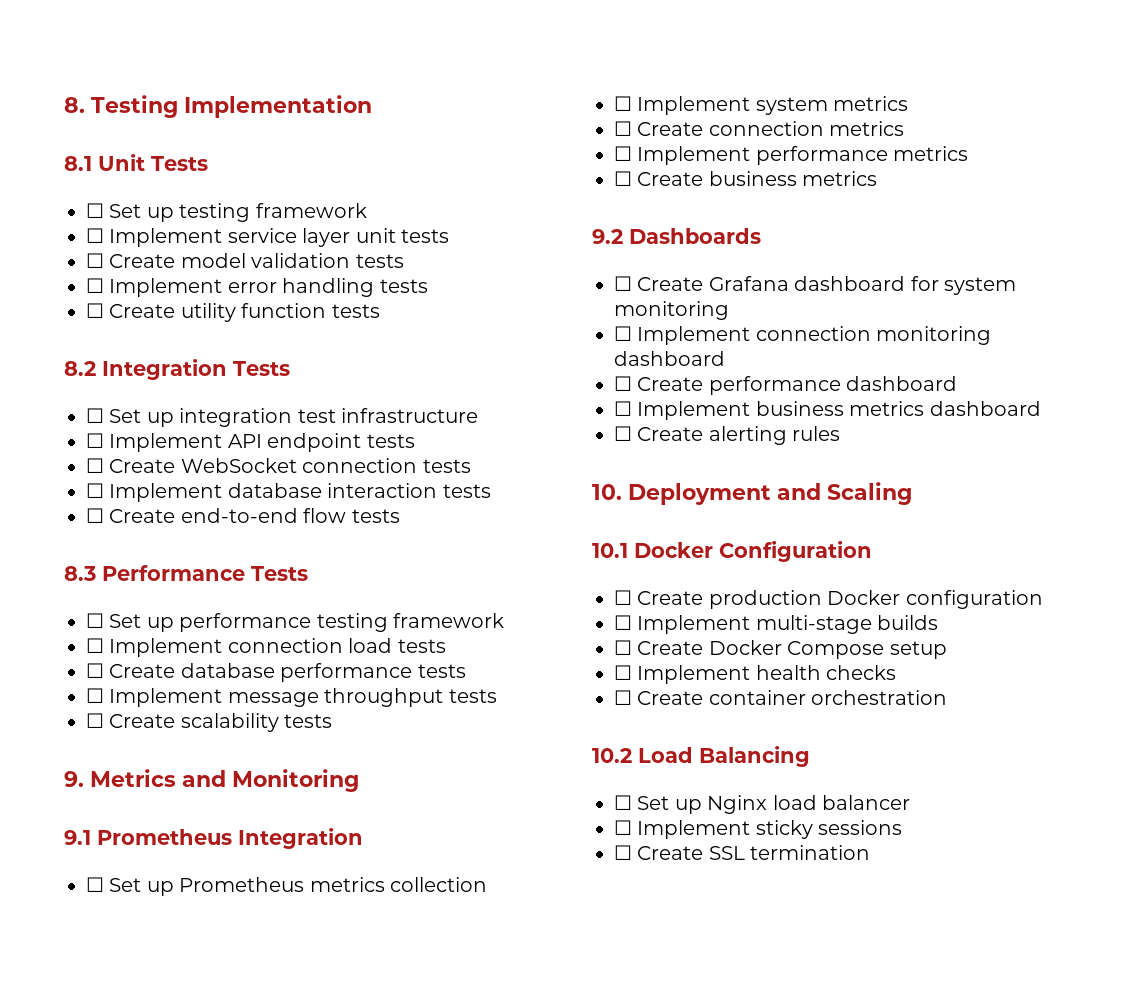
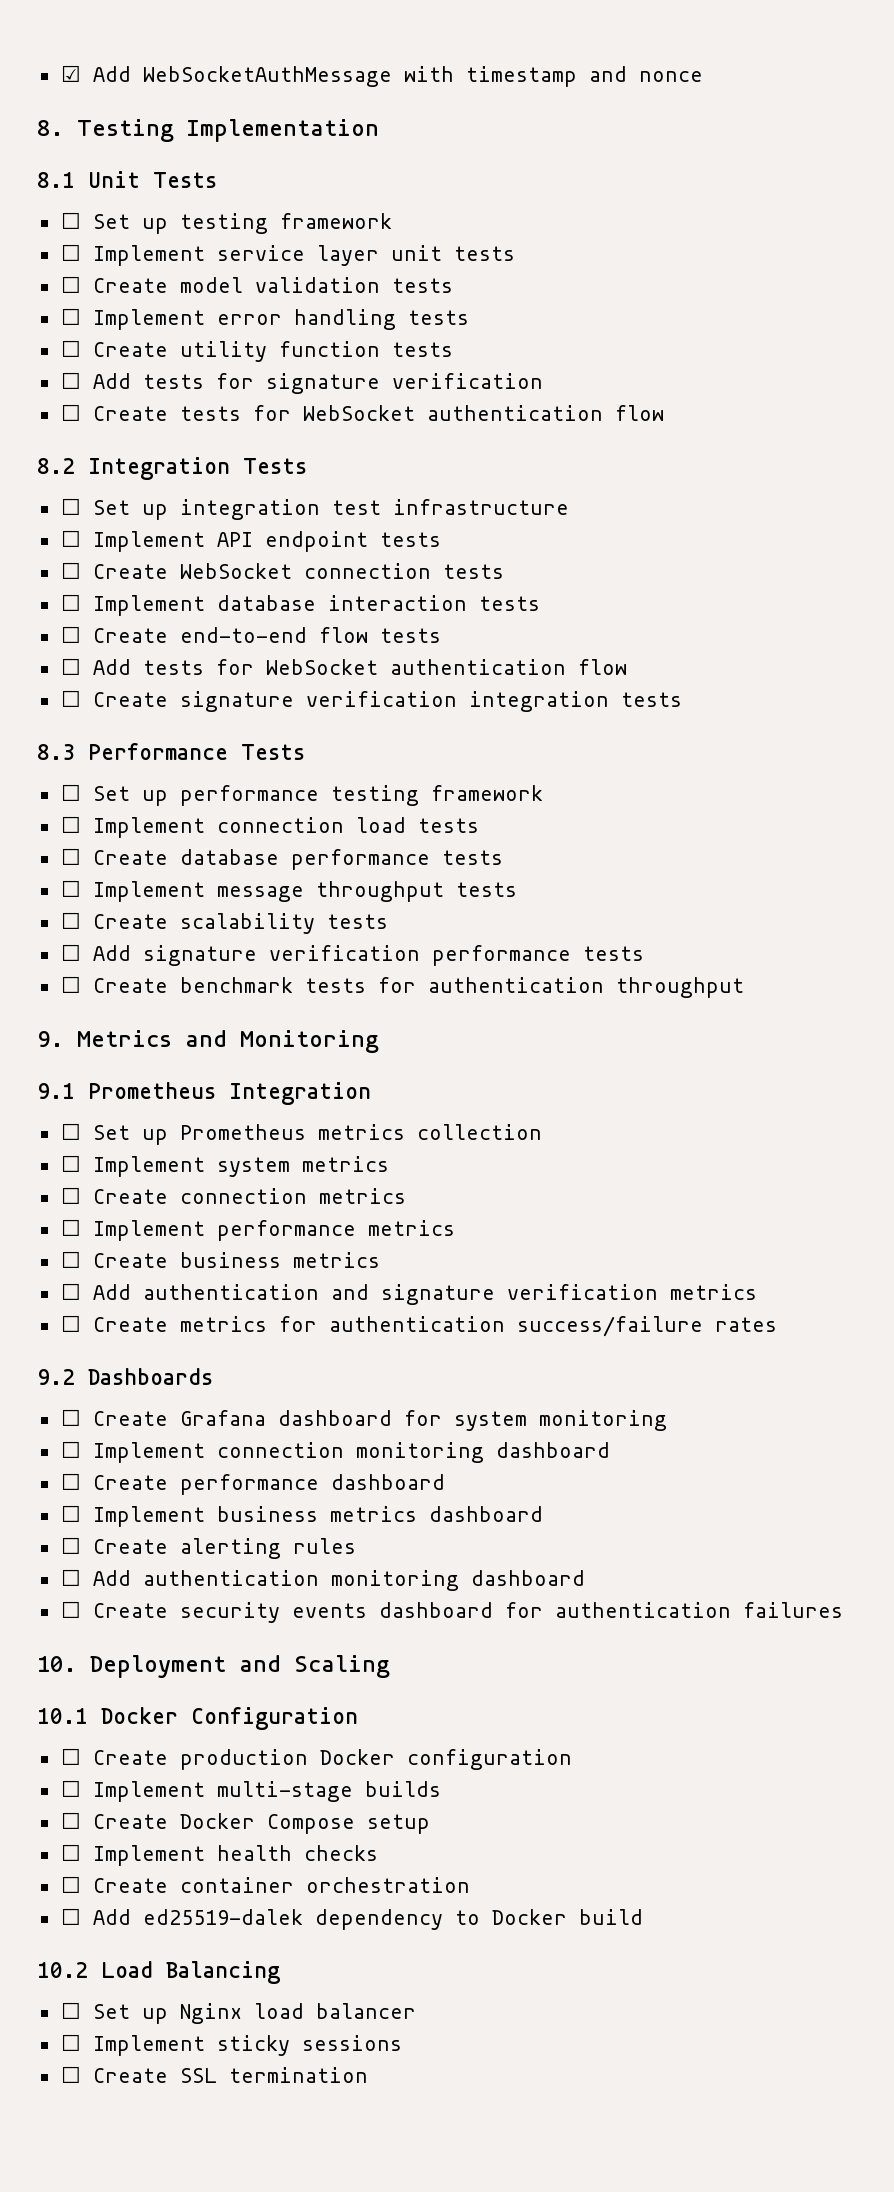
(64, 105) none -> [60,65,703,87] ☑ Add WebSocketAuthMessage with timestamp and nonce //
(380, 311) none -> [60,372,543,394] [60,404,664,421] // ☐ Add tests for signature verification // ☐ Create tests for WebSocket authentication flow
(400, 516) none -> [60,658,627,675] [60,690,682,712] // ☐ Add tests for WebSocket authentication flow // ☐ Create signature verification integration tests
(333, 721) none -> [60,944,644,966] [60,976,744,998] // ☐ Add signature verification performance tests // ☐ Create benchmark tests for authentication throughput
(878, 178) none -> [60,1283,757,1305] [60,1315,777,1337] // ☐ Add authentication and signature verification metrics // ☐ Create metrics for authentication success/failure rates
(841, 433) none -> [60,1569,585,1591] [60,1601,843,1623] // ☐ Add authentication monitoring dashboard // ☐ Create security events dashboard for authentication failures
(948, 697) none -> [60,1908,643,1930] // ☐ Add ed25519-dalek dependency to Docker build

